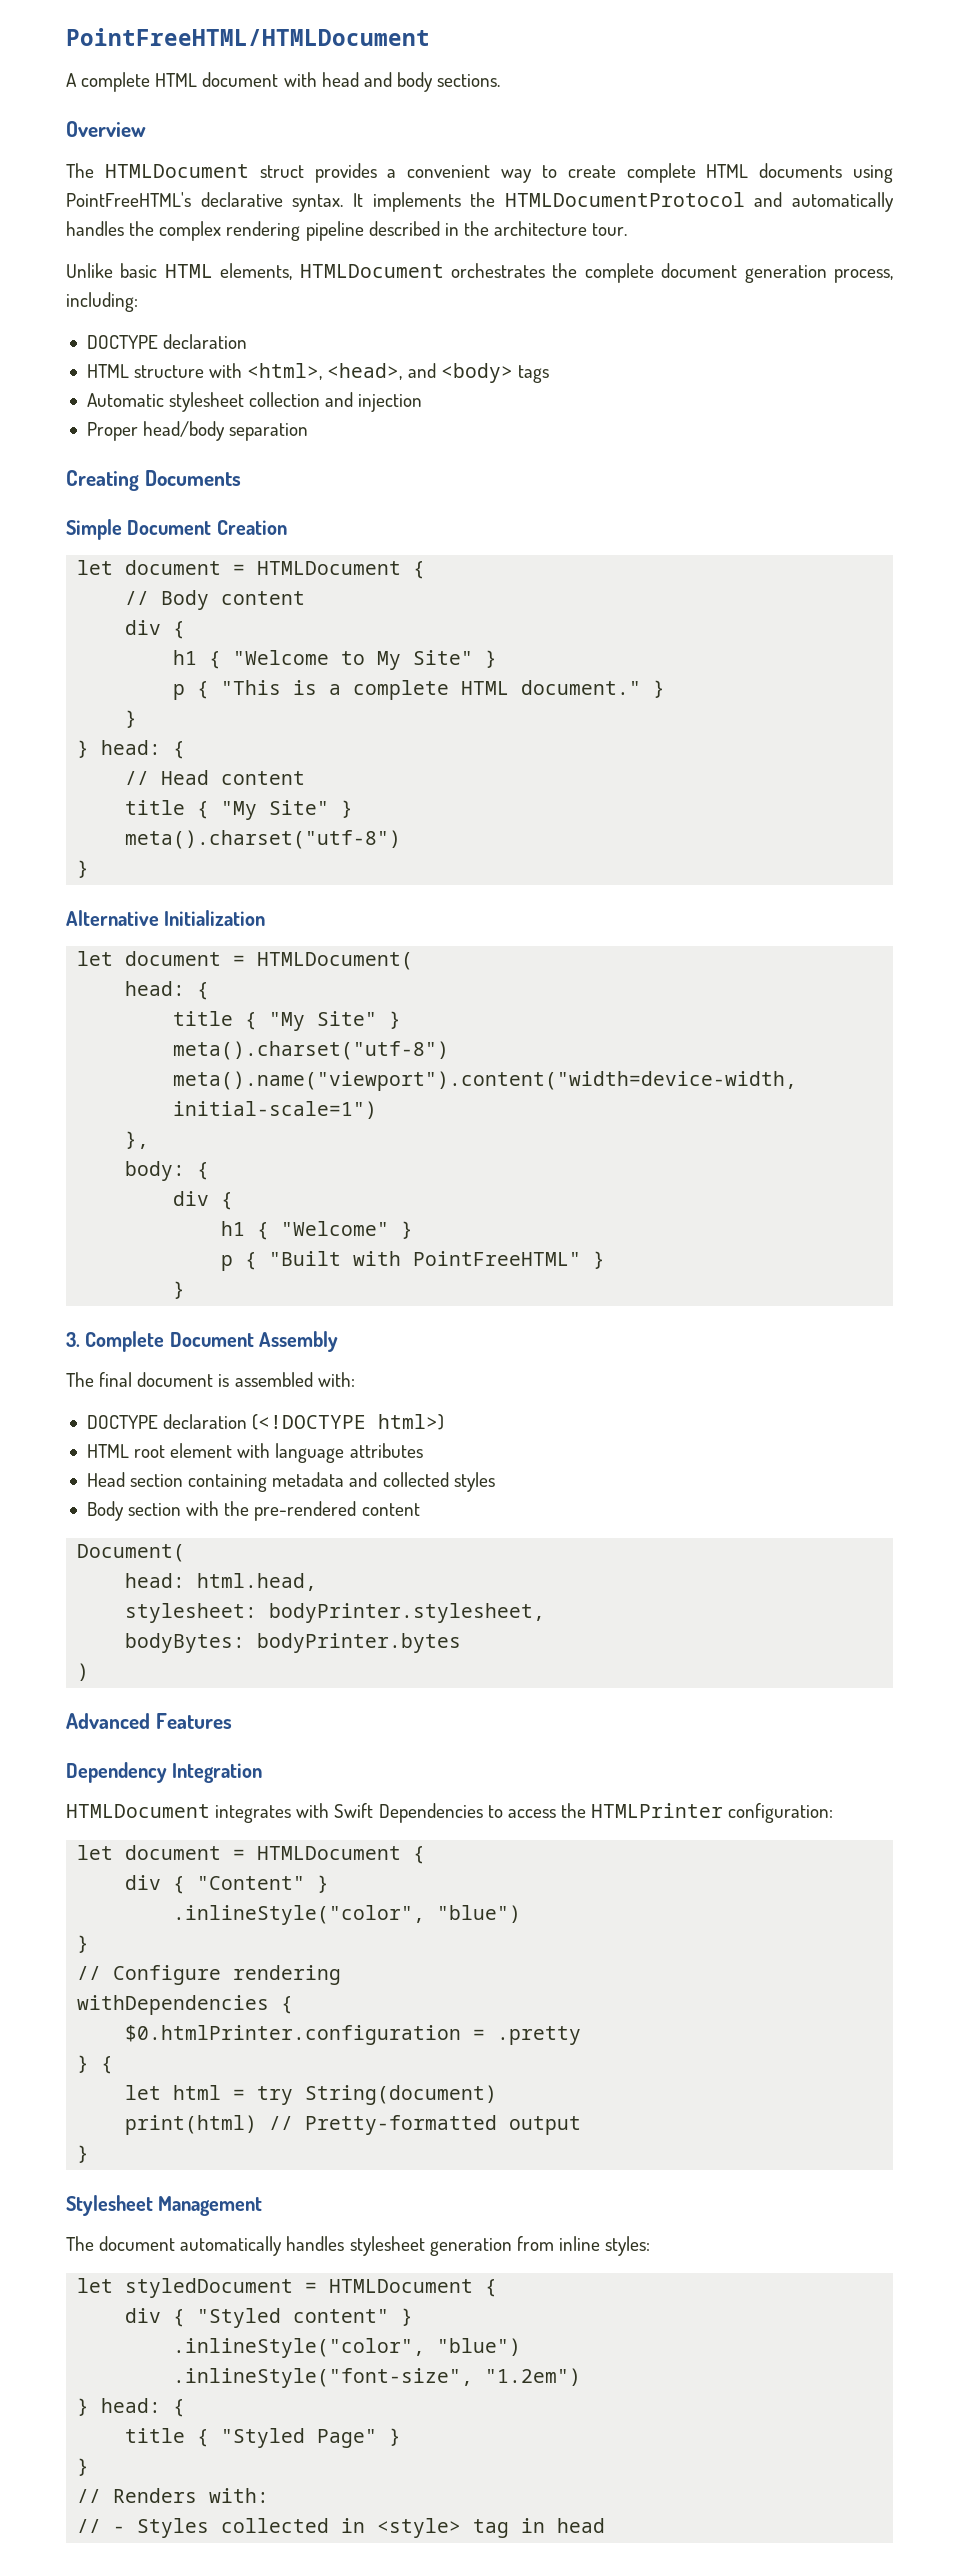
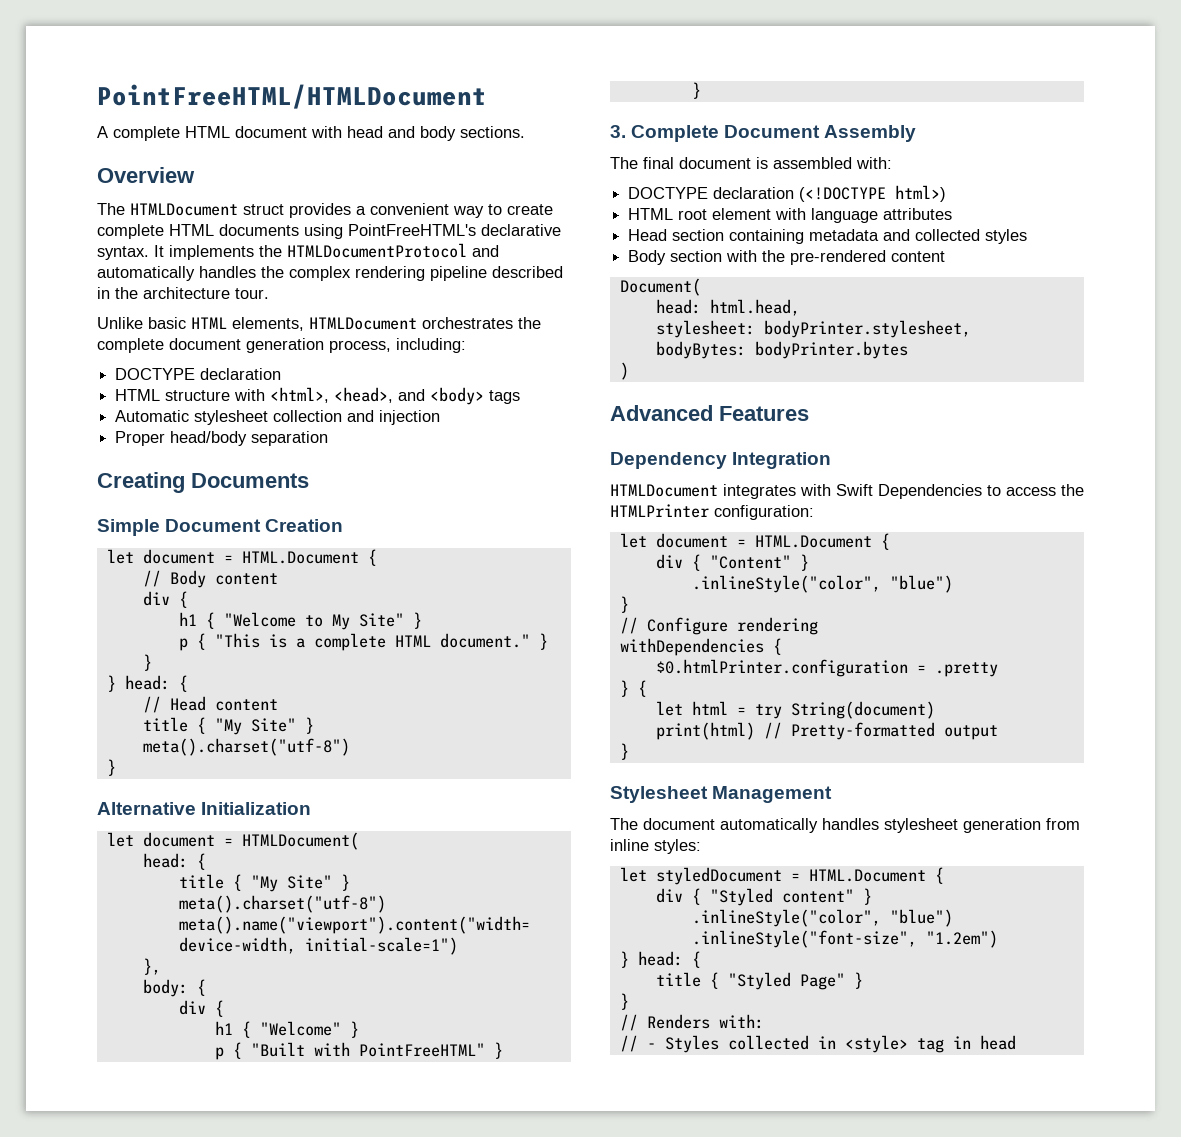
[257,561,402,575] HTMLDocument -> [241,551,359,564] HTML.Document
[257,1846,402,1860] HTMLDocument -> [754,535,872,548] HTML.Document
[329,2279,474,2293] HTMLDocument -> [808,869,926,882] HTML.Document

